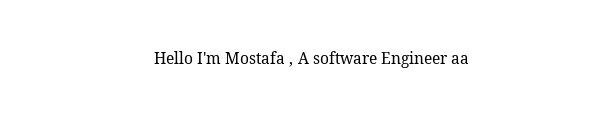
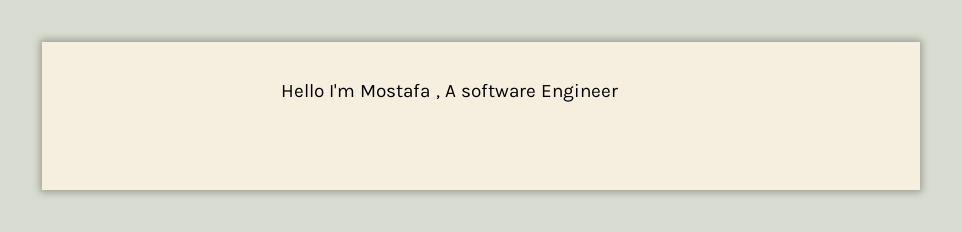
[451,55,470,64] aa -> (618, 92) none

